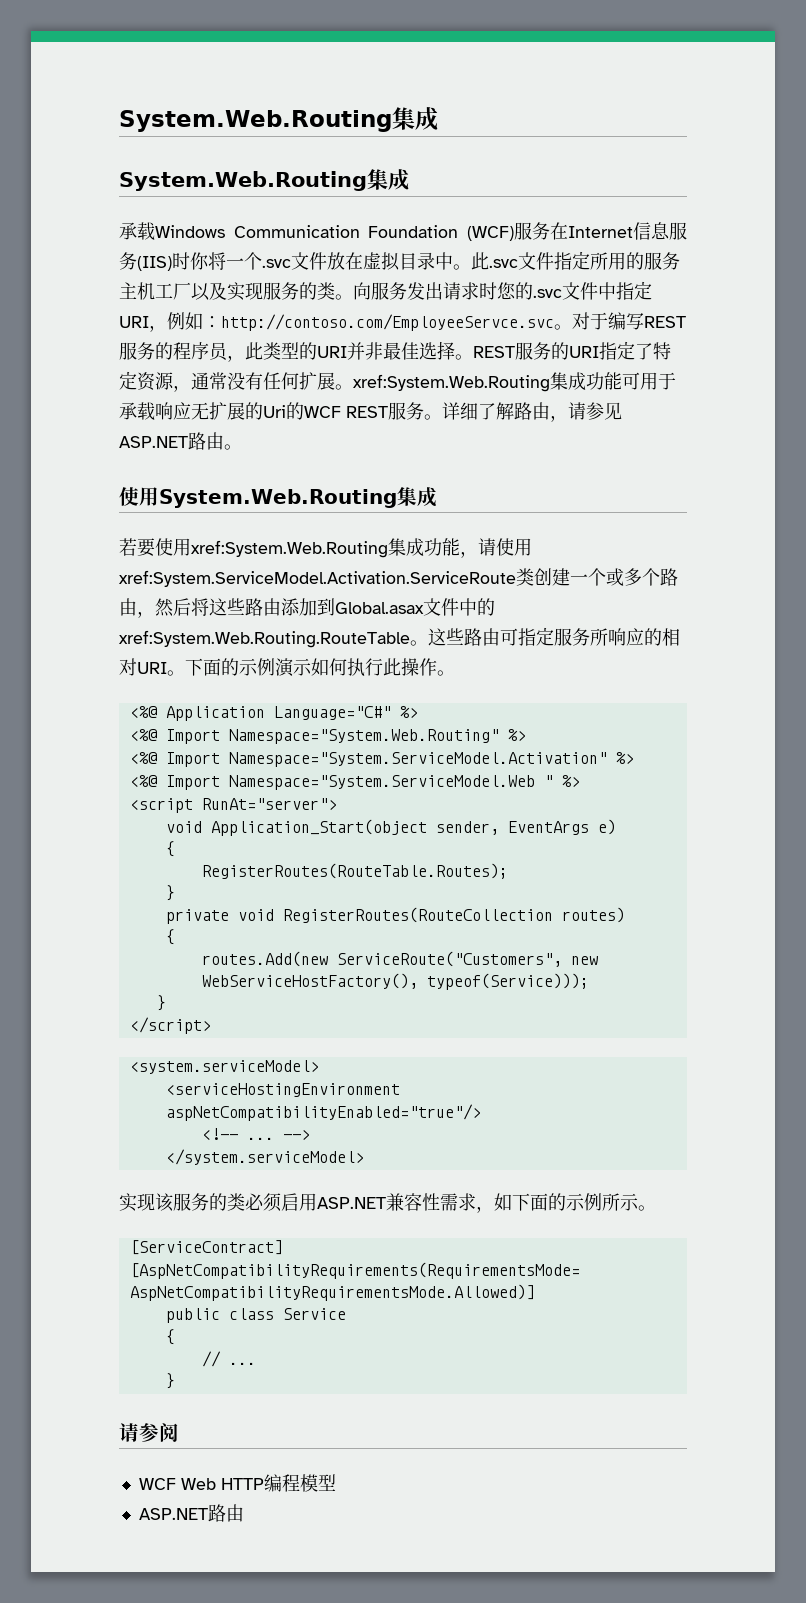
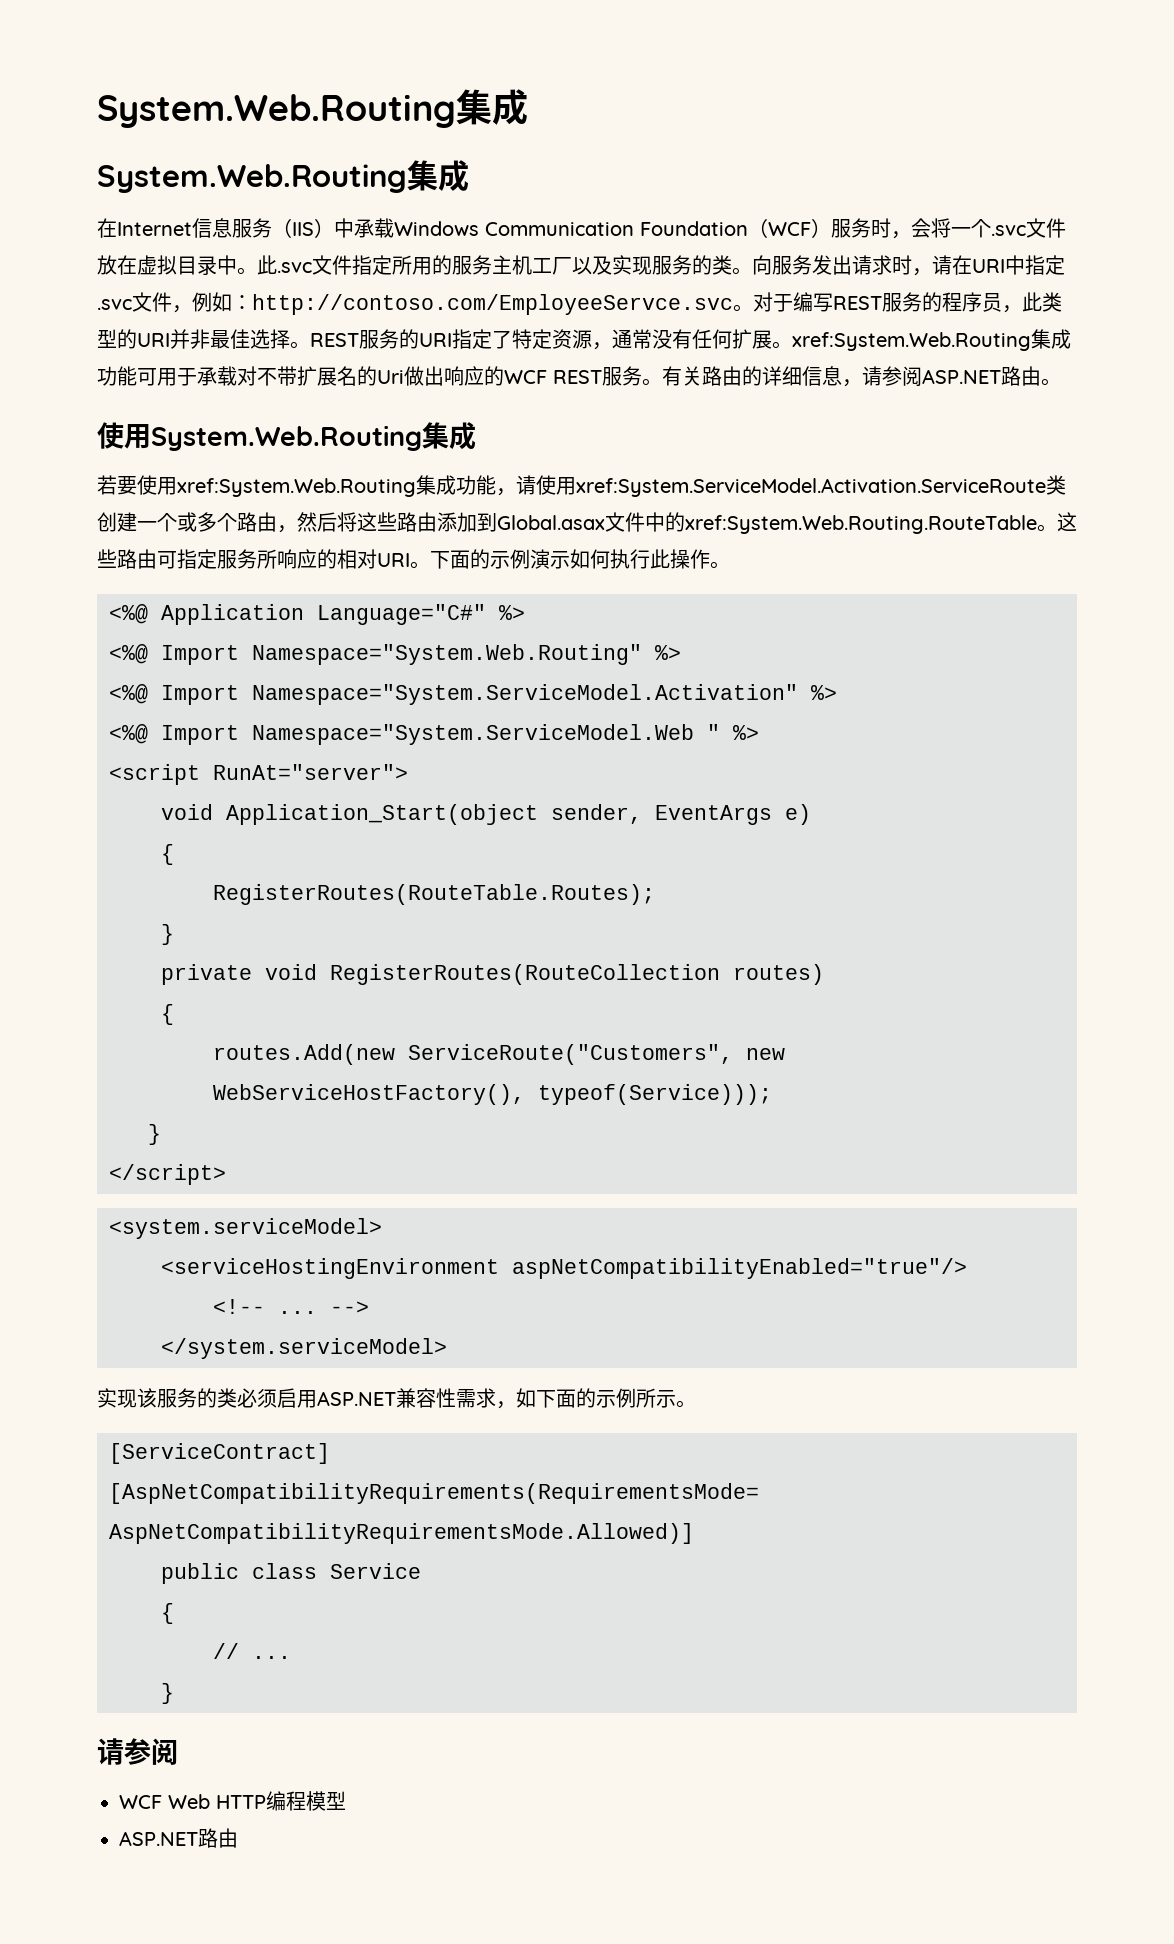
[119,222,687,241] [119,252,209,271] 承载Windows Communication Foundation (WCF)服务在Internet信息服务(IIS)时你 -> [97,218,931,239] 在Internet信息服务（IIS）中承载Windows Communication Foundation（WCF）服务时，会
[497,281,652,300] [119,316,149,328] 您的.svc文件中指定URI -> [912,255,1065,276] [97,292,172,312] ，请在URI中指定.svc文件
[155,402,622,422] 响应无扩展的Uri的WCF REST服务。详细了解路由，请参见 -> [237,366,922,387] 对不带扩展名的Uri做出响应的WCF REST服务。有关路由的详细信息，请参阅

